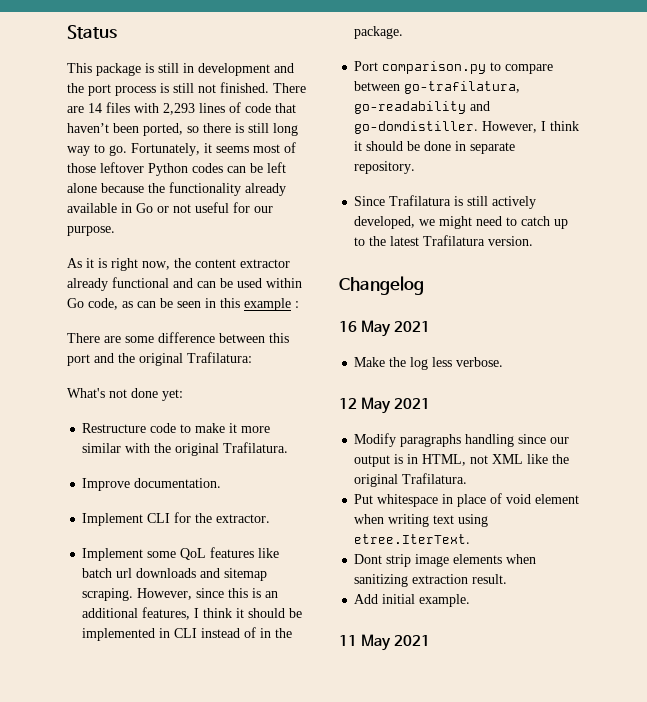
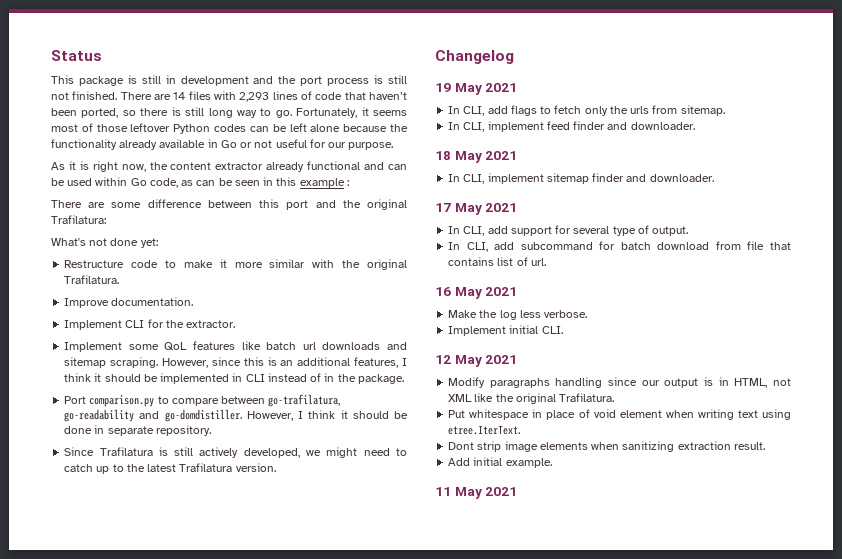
(424, 285) none -> [435,83,518,95] [448,105,725,116] [448,121,695,132] [435,151,518,163] [448,173,714,184] [435,203,518,215] [448,225,689,236] [448,241,791,252] [448,257,546,266] // 19 May 2021 // In CLI, add flags to fetch only the urls from sitemap. // In CLI, implement feed finder and downloader. // 18 May 2021 // In CLI, implement sitemap finder and downloader. // 17 May 2021 // In CLI, add support for several type of output. // In CLI, add subcommand for batch download from file that contains list of url.
(504, 362) none -> [448,325,563,336] // Implement initial CLI.

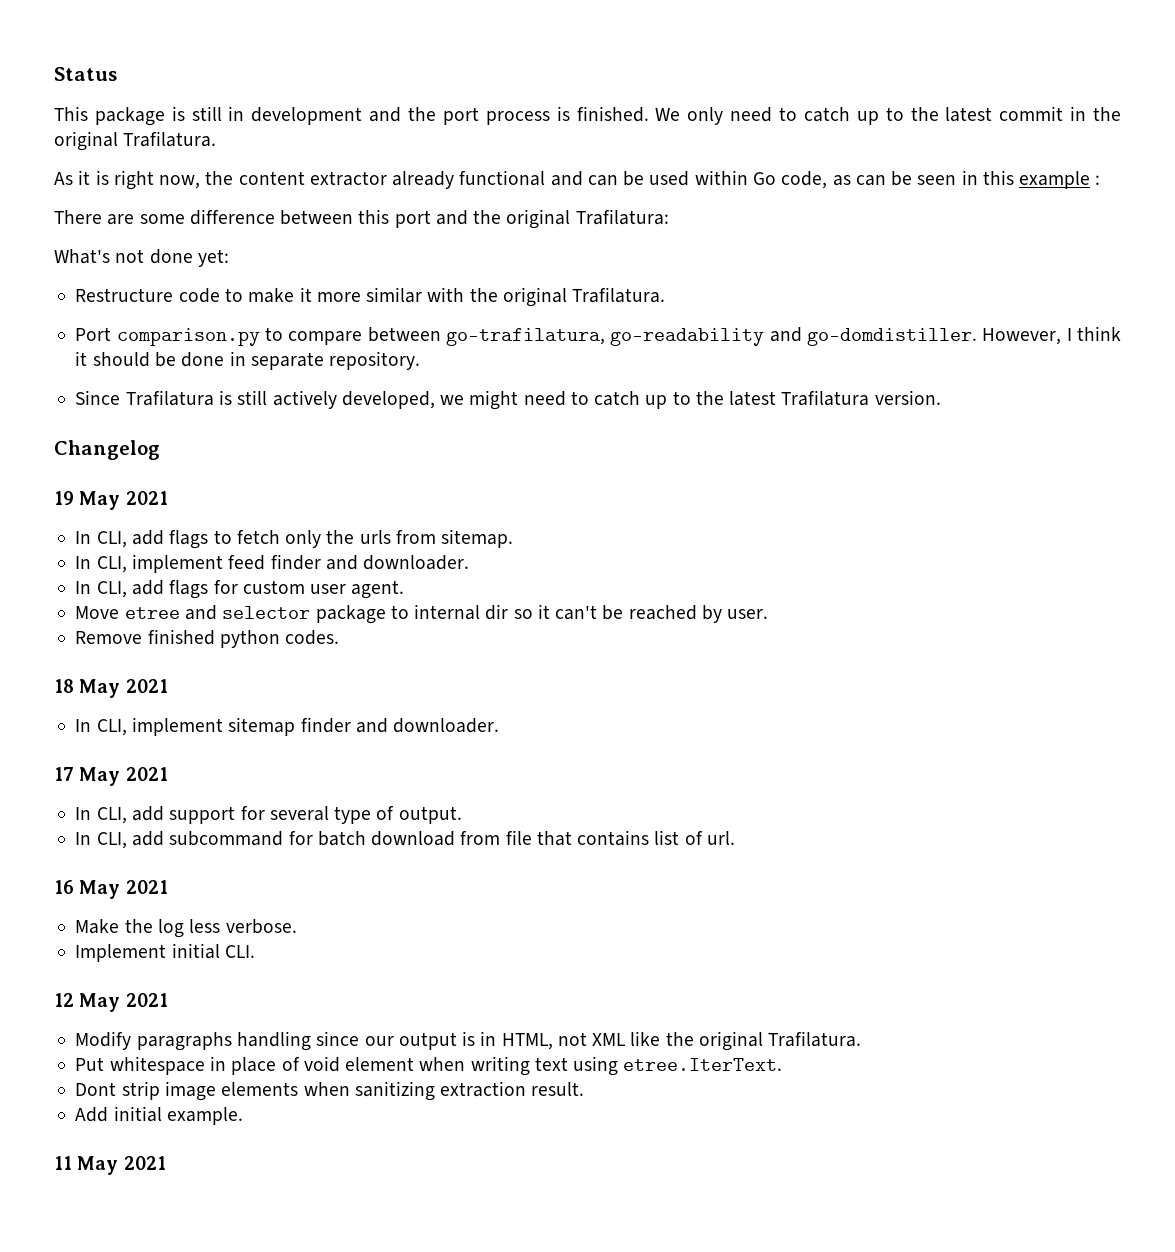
[388,75,408,84] [51,91,407,102] [51,107,407,118] [51,123,408,134] [51,139,394,150] still not finished. There are 14 files with 2,293 lines of code that haven’t been ported, so there is still long way to go. Fortunately, it seems most of those leftover Python codes can be left alone because the functionality already available in Go or not useful for our purpose. -> [576,106,1121,125] [54,131,217,151] finished. We only need to catch up to the latest commit in the original Trafilatura.
[64,297,194,308] [64,319,236,330] [64,341,407,352] [64,357,408,368] [64,373,404,384] // Improve documentation. // Implement CLI for the extractor. // Implement some QoL features like batch url downloads and sitemap scraping. However, since this is an additional features, I think it should be implemented in CLI instead of in the package. -> (666, 295) none
(695, 126) none -> [75,580,405,599] [75,604,769,624] [75,629,340,648] // In CLI, add flags for custom user agent. // Move etree and selector package to internal dir so it can't be reached by user. // Remove finished python codes.

